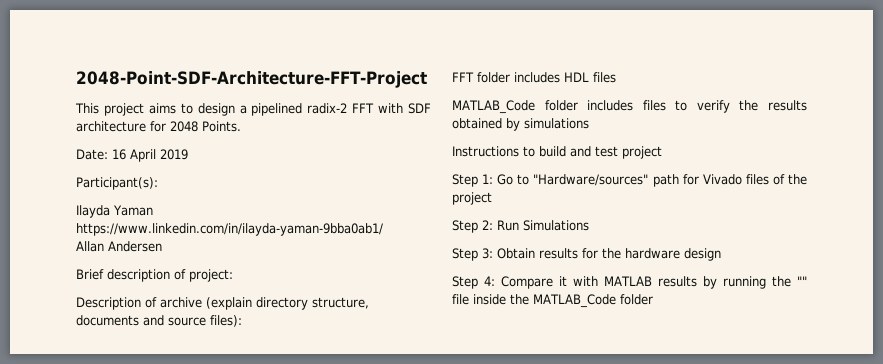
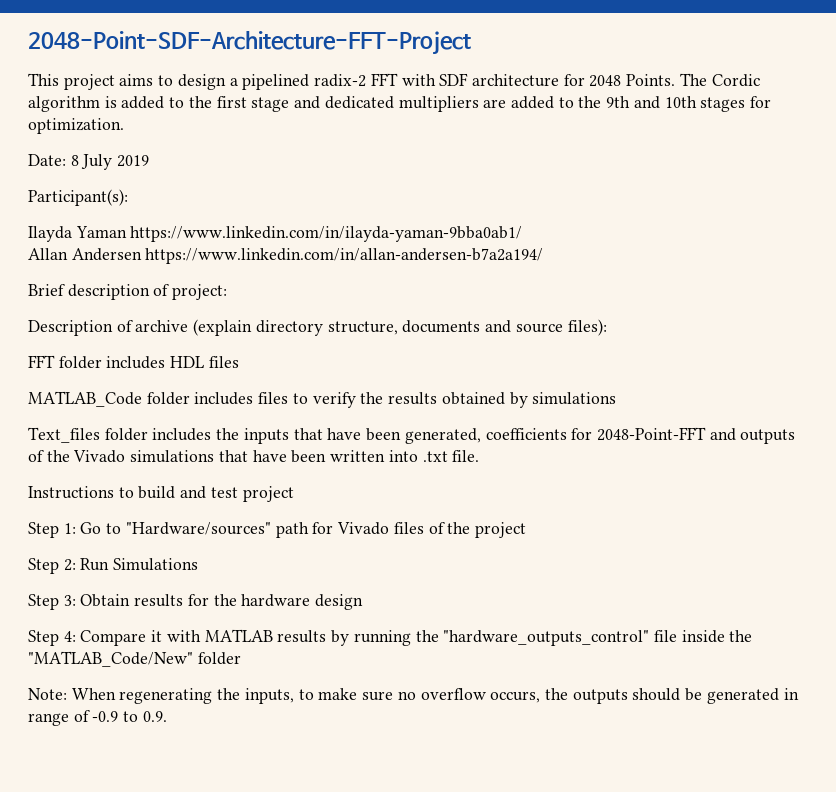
(241, 126) none -> [679,73,760,87] [28,96,772,112] [28,118,124,134] The Cordic algorithm is added to the first stage and dedicated multipliers are added to the 9th and 10th stages for optimization.
[112,149,156,162] 16 April -> [70,154,113,170] 8 July
(162, 246) none -> [145,248,544,264] https://www.linkedin.com/in/allan-andersen-b7a2a194/
(589, 123) none -> [28,427,796,444] [28,450,480,463] // Text_files folder includes the inputs that have been generated, coefficients for 2048-Point-FFT and outputs of the Vivado simulations that have been written into .txt file.
[797,276,807,286] "" -> [443,630,650,646] "hardware_outputs_control"
[533,294,653,308] MATLAB_Code folder -> [28,651,241,667] [28,688,799,704] [28,710,167,726] "MATLAB_Code/New" folder // Note: When regenerating the inputs, to make sure no overflow occurs, the outputs should be generated in range of -0.9 to 0.9.

